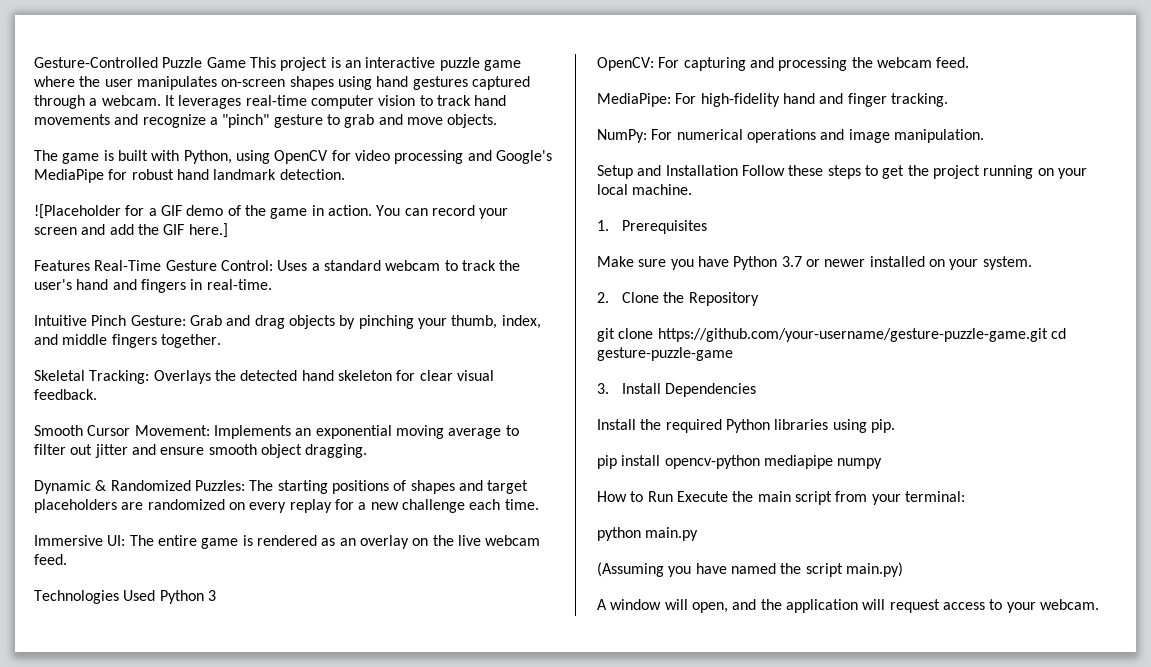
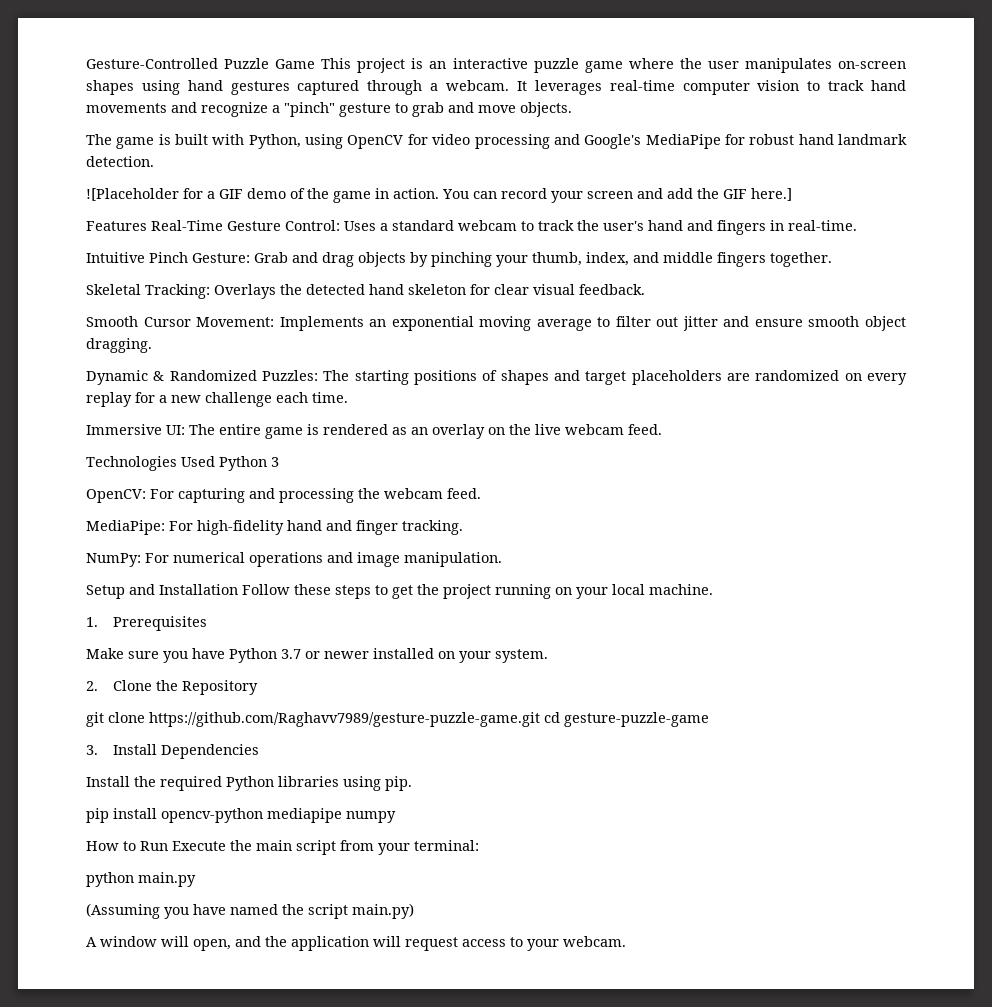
[657,328,1048,342] https://github.com/your-username/gesture-puzzle-game.git -> [149,712,540,727] https://github.com/Raghavv7989/gesture-puzzle-game.git

